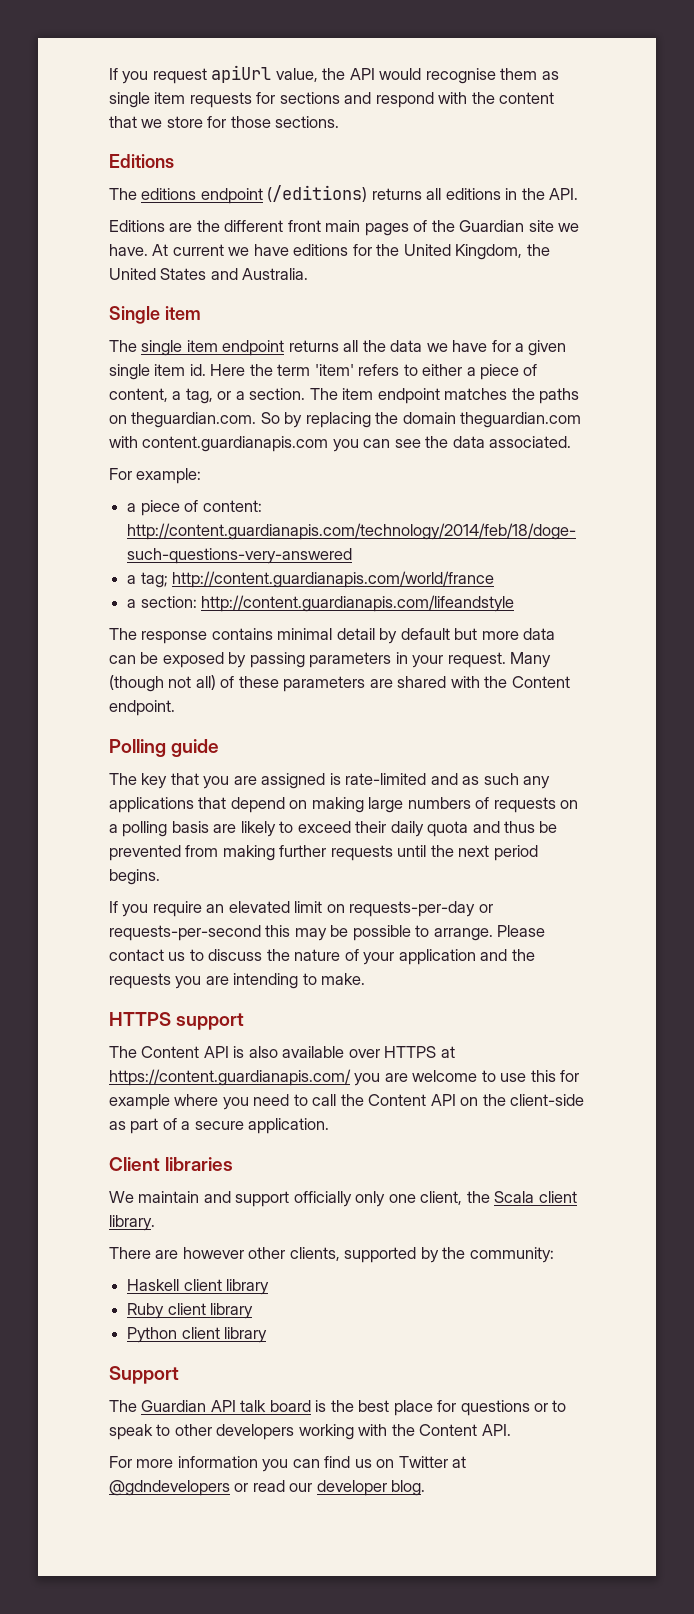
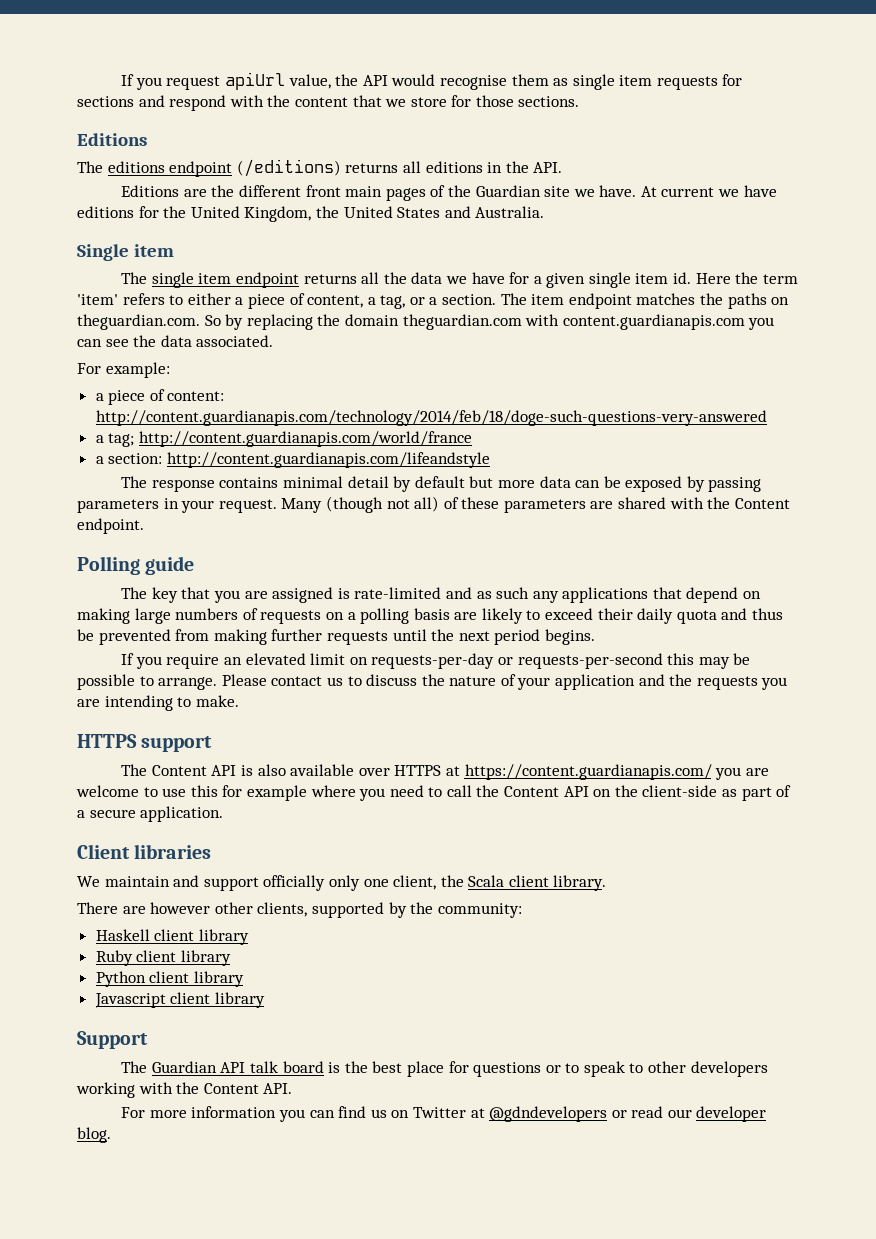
(268, 1335) none -> [94,992,265,1008] // Javascript client library

